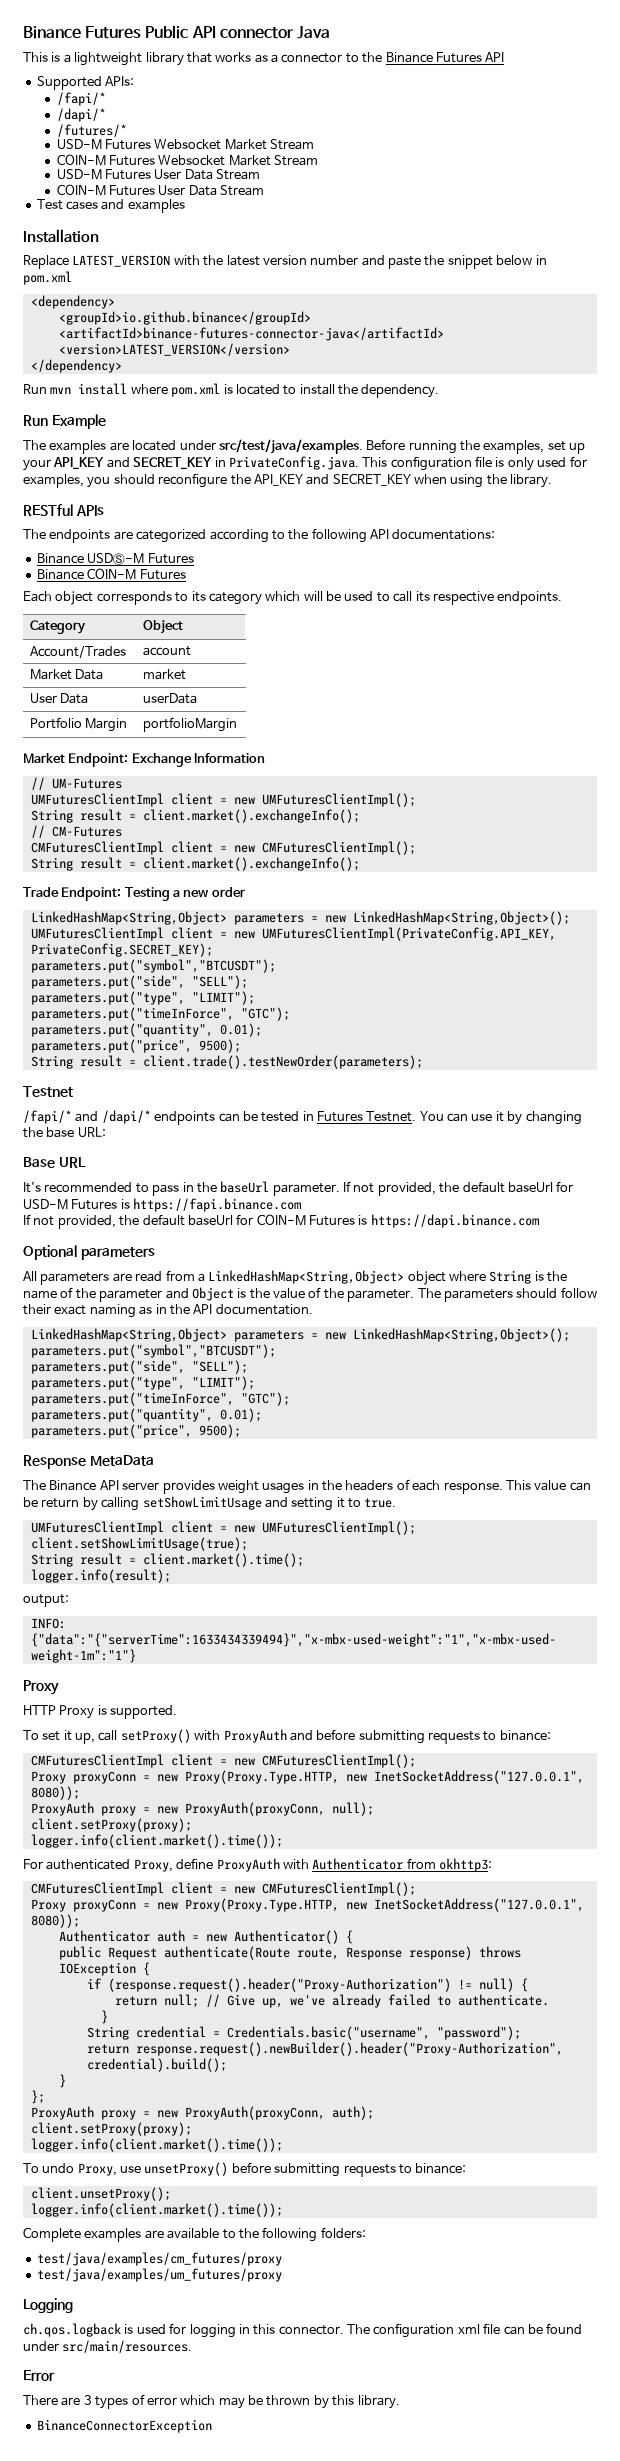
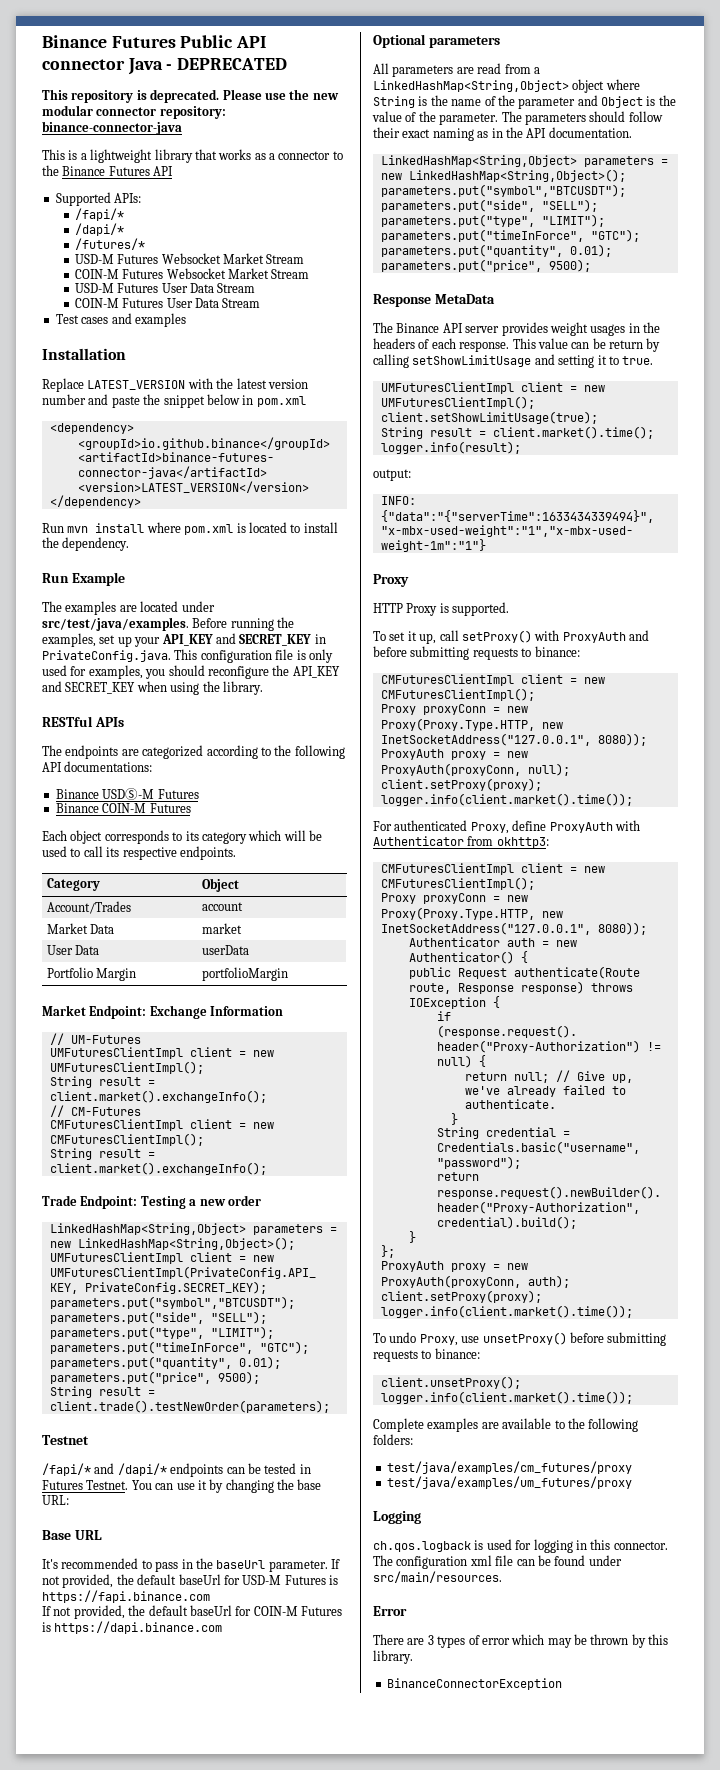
(330, 32) none -> [166,58,288,70] [42,89,339,103] [42,105,226,119] [42,121,182,135] - DEPRECATED // This repository is deprecated. Please use the new modular connector repository: binance-connector-java

